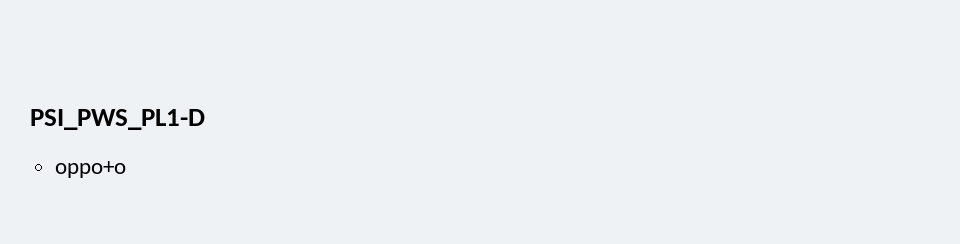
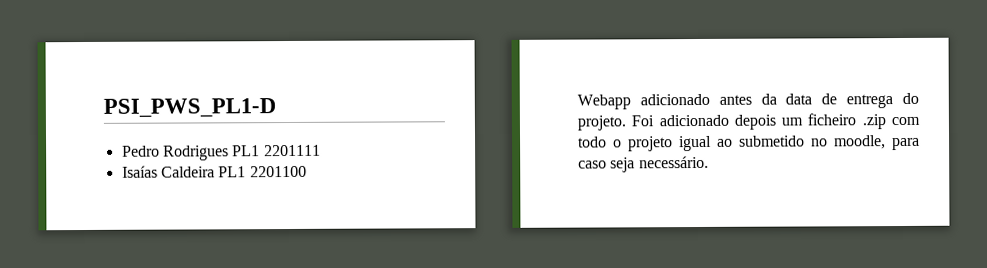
[55,161,127,178] oppo+o -> [121,144,321,161] [121,165,307,178] [577,92,919,110] [577,113,920,131] [578,135,920,152] [578,155,709,173] Pedro Rodrigues PL1 2201111 // Isaías Caldeira PL1 2201100 // Webapp adicionado antes da data de entrega do projeto. Foi adicionado depois um ficheiro .zip com todo o projeto igual ao submetido no moodle, para caso seja necessário.

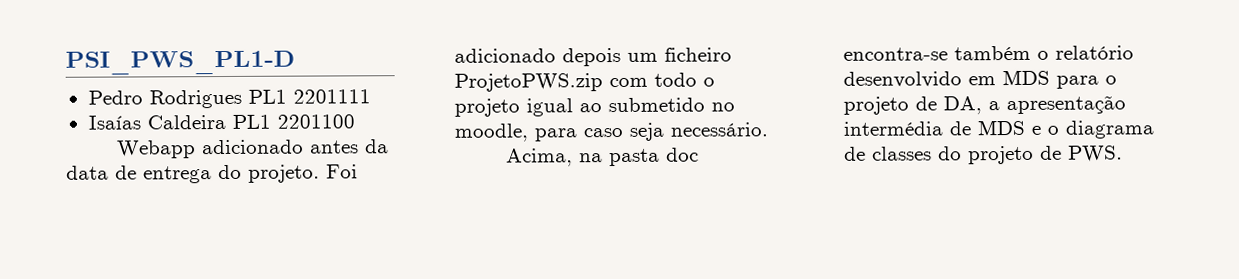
[861,114,886,130] .zip -> [454,73,603,92] ProjetoPWS.zip
(709, 162) none -> [506,147,700,167] [843,45,1134,61] [843,69,1117,89] [843,95,1126,115] [843,119,1155,139] [844,145,1123,165] // Acima, na pasta doc encontra-se também o relatório desenvolvido em MDS para o projeto de DA, a apresentação intermédia de MDS e o diagrama de classes do projeto de PWS.

